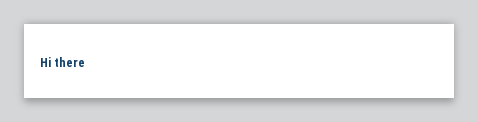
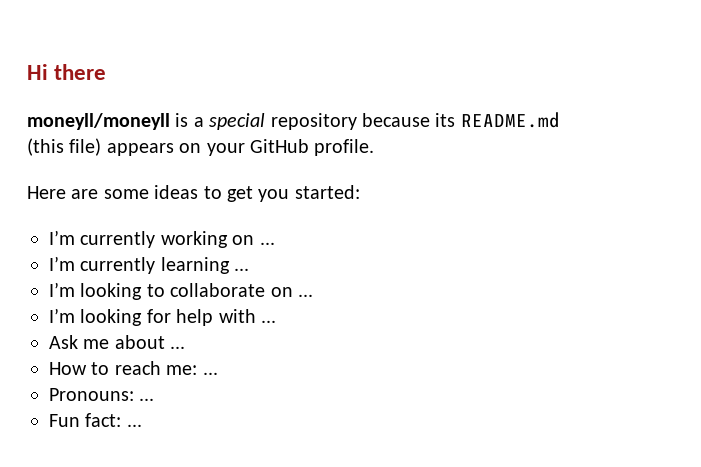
(86, 62) none -> [27,112,560,130] [27,138,375,156] [27,185,360,202] [49,230,275,248] [49,256,250,274] [49,282,313,300] [49,308,276,326] [49,335,186,349] [49,361,218,375] [49,388,155,401] [49,413,142,427] // moneyll/moneyll is a special repository because its README.md (this file) appears on your GitHub profile. // Here are some ideas to get you started: // I’m currently working on ... // I’m currently learning ... // I’m looking to collaborate on ... // I’m looking for help with ... // Ask me about ... // How to reach me: ... // Pronouns: ... // Fun fact: ...

